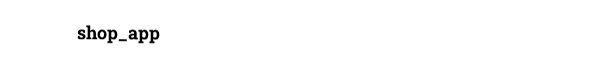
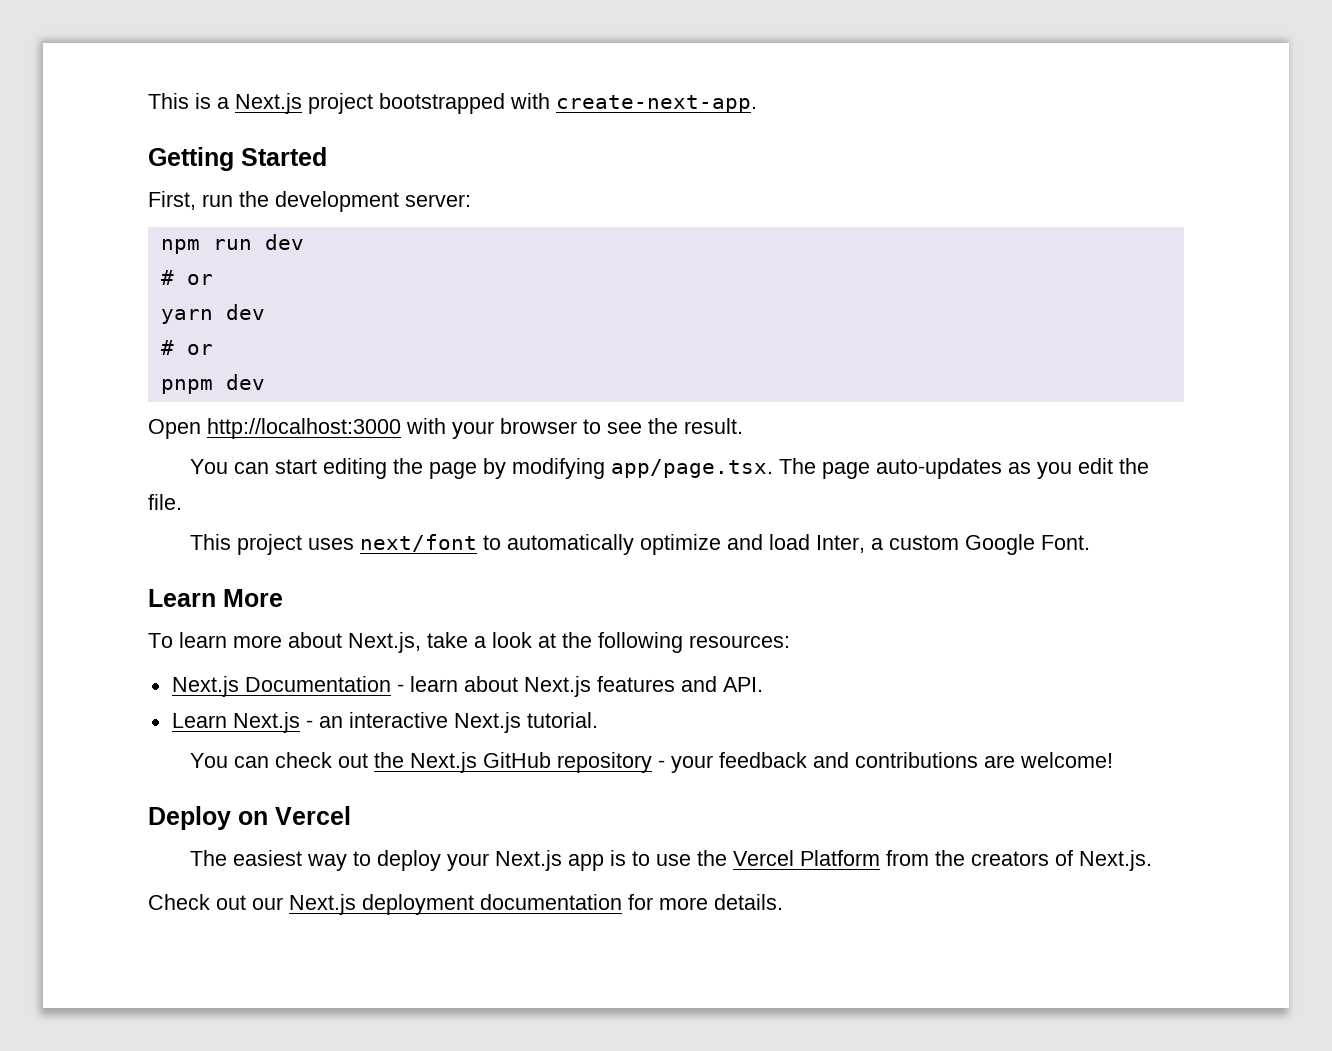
[76,25,161,44] shop_app -> [148,93,757,114] [148,147,327,171] [148,191,471,212] [160,234,304,254] [160,270,213,285] [160,304,265,324] [160,340,213,355] [160,374,265,394] [148,418,743,439] [190,458,1150,479] [148,494,182,510] [190,534,1091,555] [148,589,283,607] [148,632,790,653] [171,676,763,697] [171,712,598,733] [190,752,1114,773] [148,806,351,830] [190,850,1153,871] [148,894,783,915] This is a Next.js project bootstrapped with create-next-app. // Getting Started // First, run the development server: // npm run dev // # or // yarn dev // # or // pnpm dev // Open http://localhost:3000 with your browser to see the result. // You can start editing the page by modifying app/page.tsx. The page auto-updates as you edit the file. // This project uses next/font to automatically optimize and load Inter, a custom Google Font. // Learn More // To learn more about Next.js, take a look at the following resources: // Next.js Documentation - learn about Next.js features and API. // Learn Next.js - an interactive Next.js tutorial. // You can check out the Next.js GitHub repository - your feedback and contributions are welcome! // Deploy on Vercel // The easiest way to deploy your Next.js app is to use the Vercel Platform from the creators of Next.js. // Check out our Next.js deployment documentation for more details.

